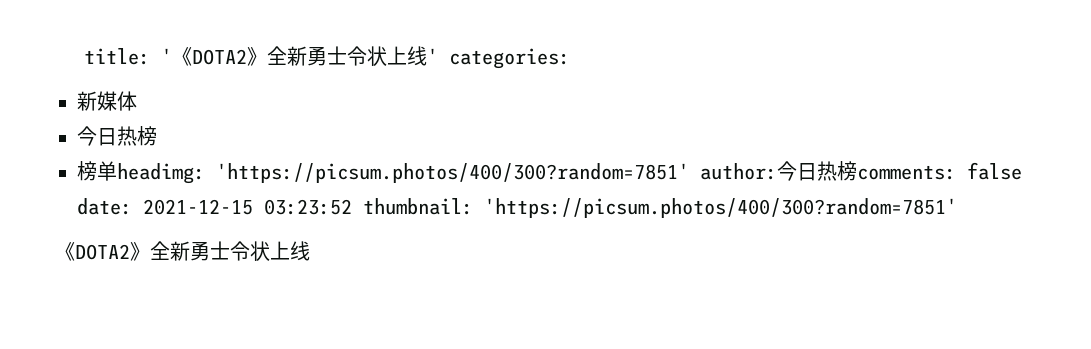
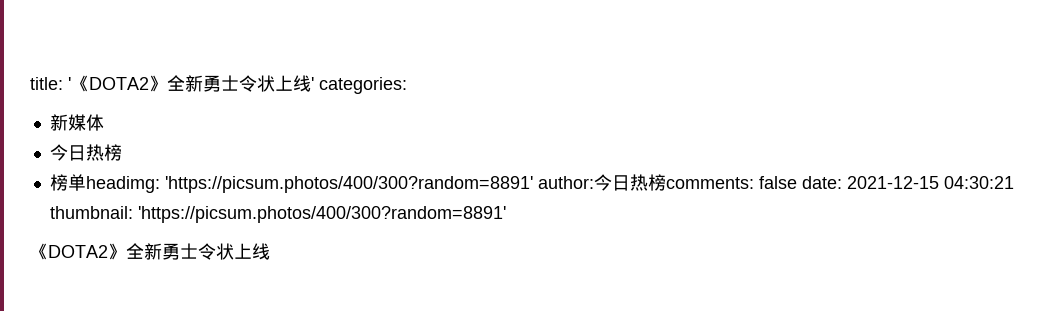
[216,163,689,183] 'https://picsum.photos/400/300?random=7851' -> [164,176,533,193] 'https://picsum.photos/400/300?random=8891'
[264,198,957,218] 03:23:52 thumbnail: 'https://picsum.photos/400/300?random=7851' -> [943,176,1014,189] [49,206,506,223] 04:30:21 thumbnail: 'https://picsum.photos/400/300?random=8891'

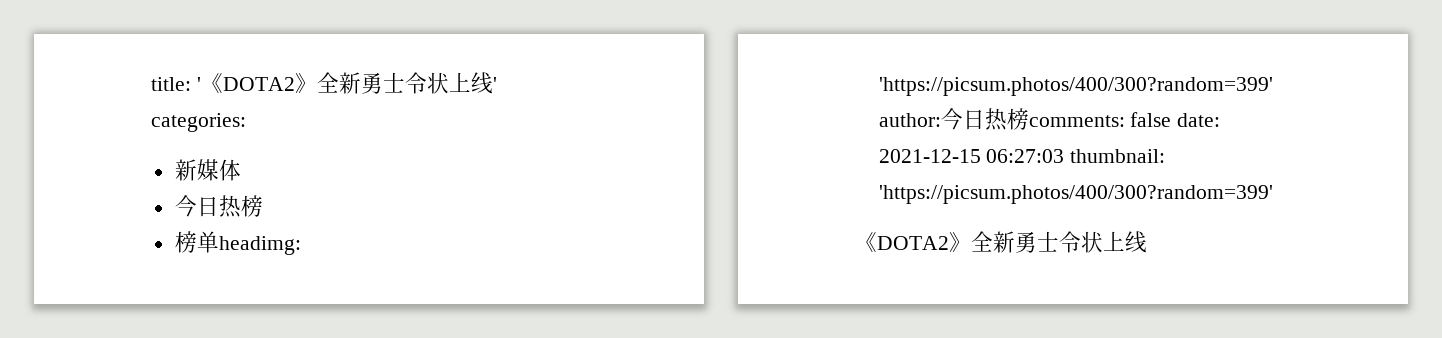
[164,176,533,193] 'https://picsum.photos/400/300?random=8891' -> [878,77,1273,96] 'https://picsum.photos/400/300?random=399'
[943,176,1014,189] [49,206,506,223] 04:30:21 thumbnail: 'https://picsum.photos/400/300?random=8891' -> [986,149,1166,163] [878,185,1273,204] 06:27:03 thumbnail: 'https://picsum.photos/400/300?random=399'

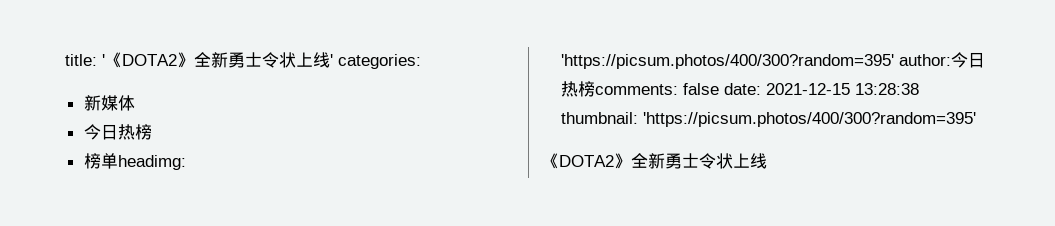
[878,77,1273,96] 'https://picsum.photos/400/300?random=399' -> [560,54,894,69] 'https://picsum.photos/400/300?random=395'
[986,149,1166,163] [878,185,1273,204] 06:27:03 thumbnail: 'https://picsum.photos/400/300?random=399' -> [854,83,919,95] [560,112,976,127] 13:28:38 thumbnail: 'https://picsum.photos/400/300?random=395'

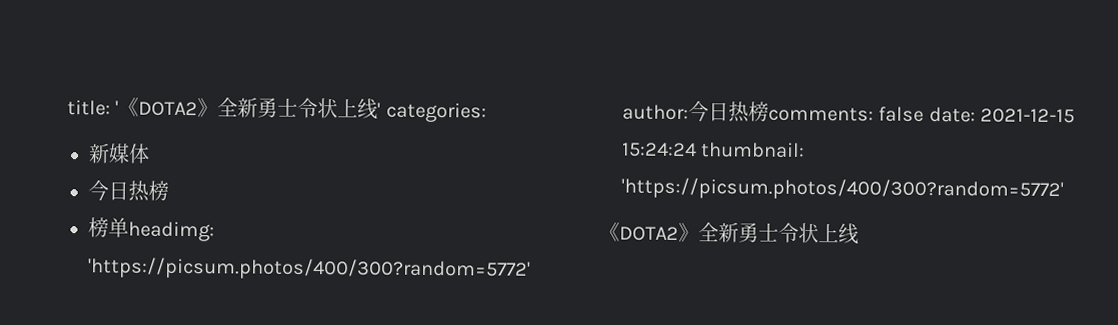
[560,54,894,69] 'https://picsum.photos/400/300?random=395' -> [88,257,531,281] 'https://picsum.photos/400/300?random=5772'
[854,83,919,95] [560,112,976,127] 13:28:38 thumbnail: 'https://picsum.photos/400/300?random=395' -> [622,142,806,158] [621,177,1064,202] 15:24:24 thumbnail: 'https://picsum.photos/400/300?random=5772'

